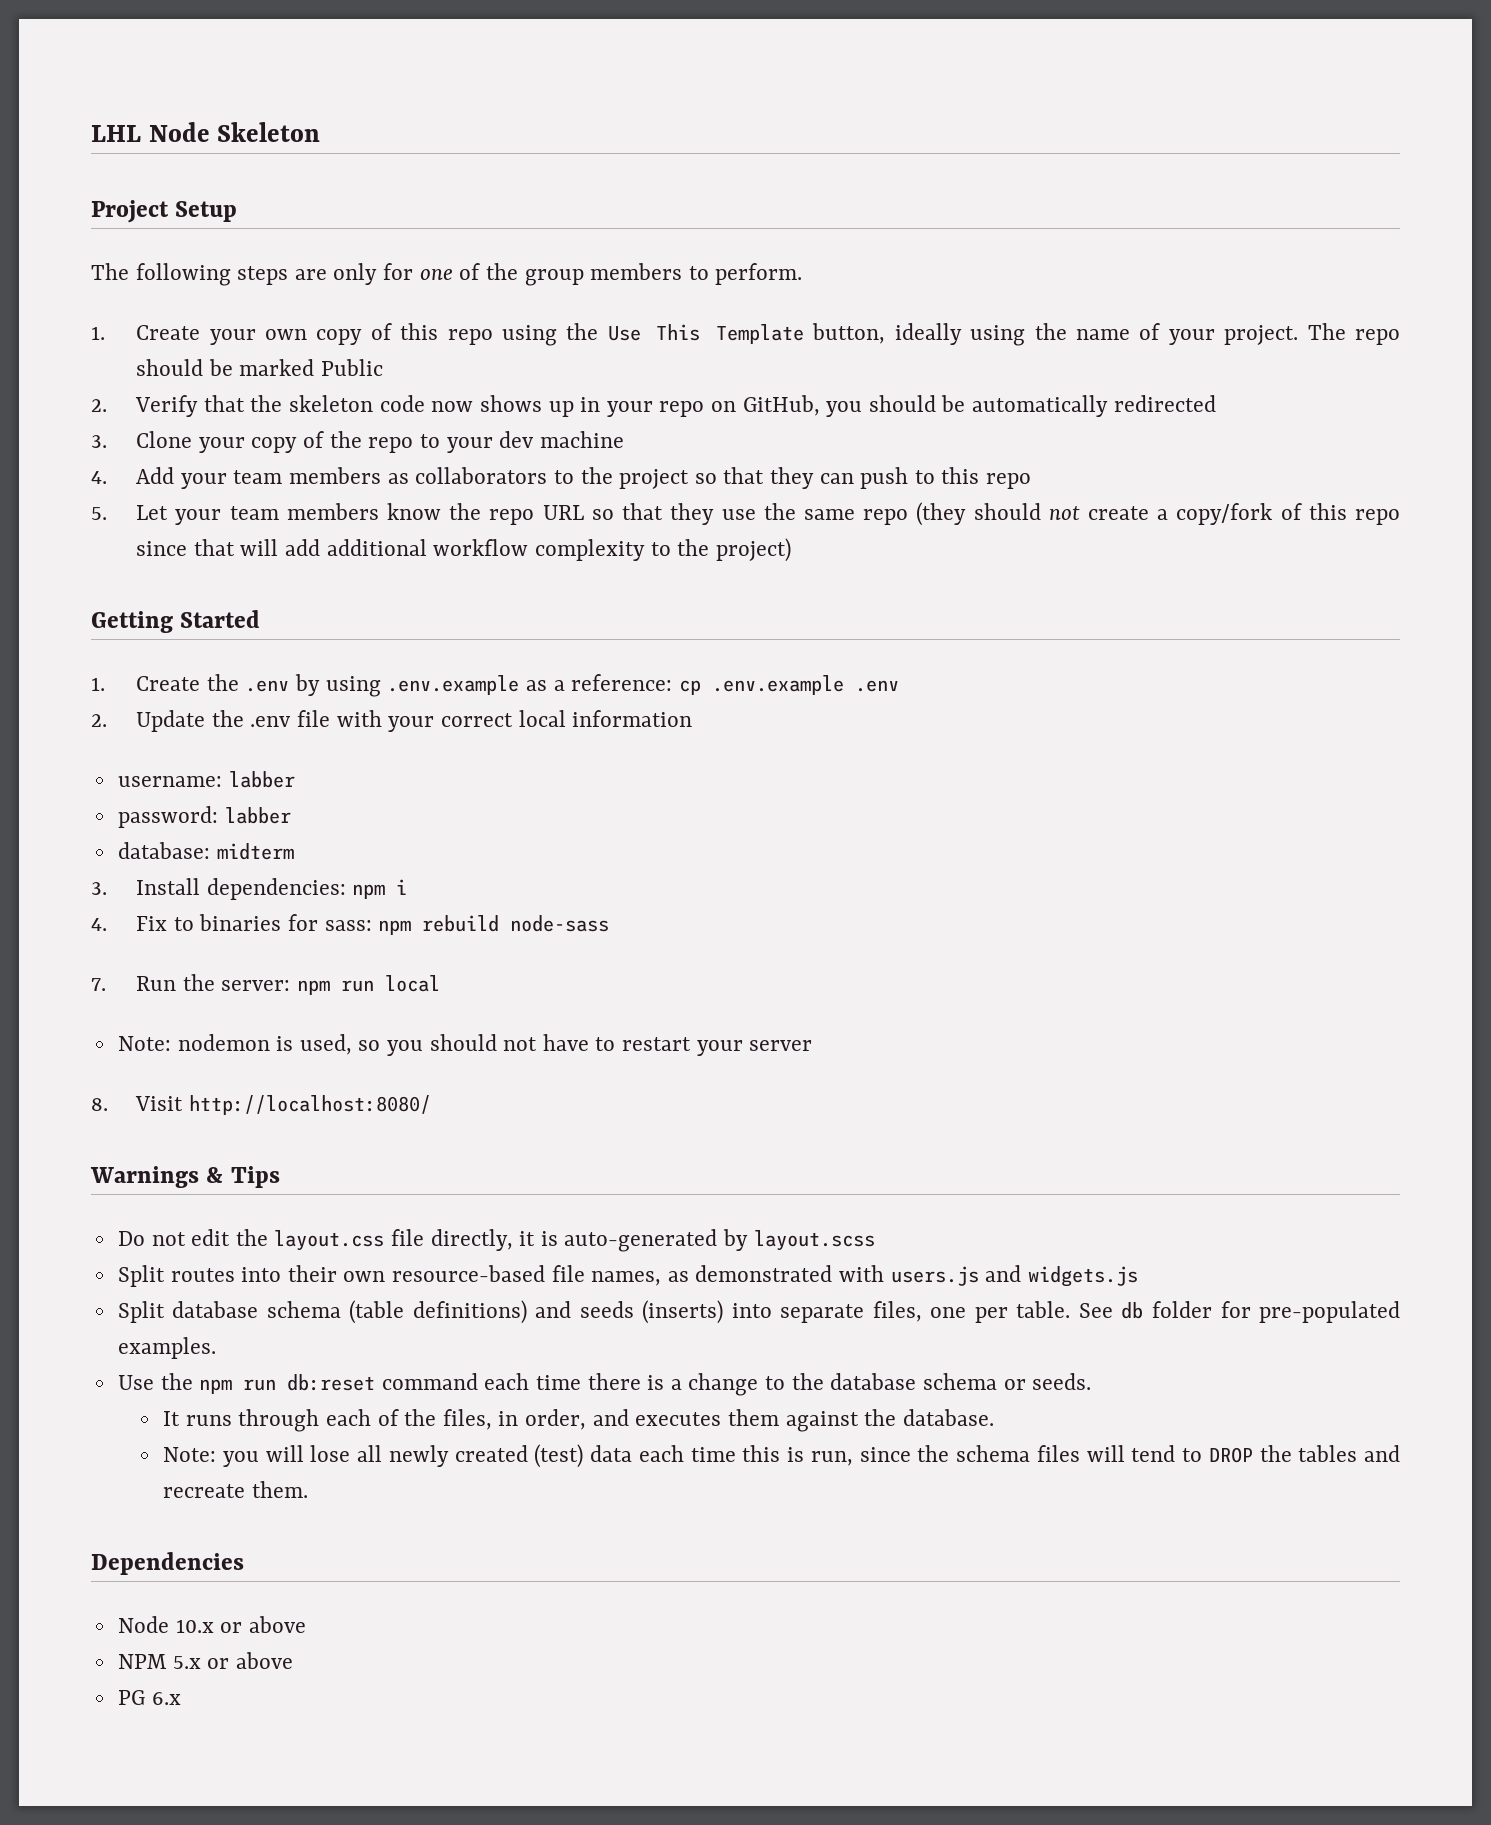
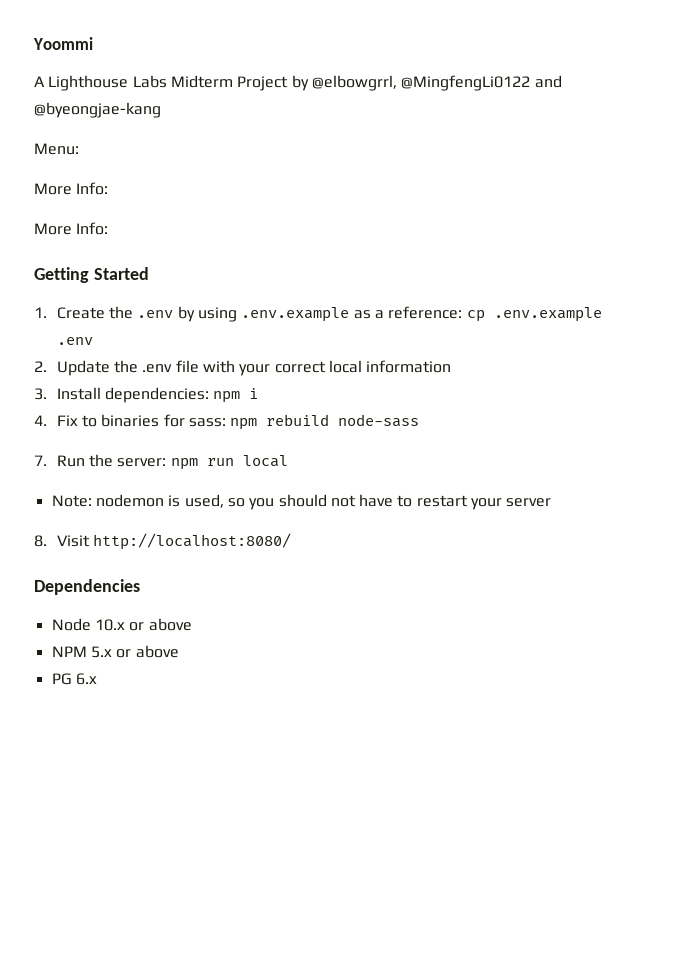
[91,122,321,142] [91,200,238,223] [91,263,803,286] [91,323,1400,346] [136,359,384,376] [91,395,1216,417] [91,431,624,453] [91,467,1032,489] [91,502,1400,526] [136,538,791,562] LHL Node Skeleton // Project Setup // The following steps are only for one of the group members to perform. // 1. Create your own copy of this repo using the Use This Template button, ideally using the name of your project. The repo should be marked Public // 2. Verify that the skeleton code now shows up in your repo on GitHub, you should be automatically redirected // 3. Clone your copy of the repo to your dev machine // 4. Add your team members as collaborators to the project so that they can push to this repo // 5. Let your team members know the repo URL so that they use the same repo (they should not create a copy/fork of this repo since that will add additional workflow complexity to the project) -> [33,37,93,50] [34,75,562,91] [34,102,161,118] [34,143,79,155] [34,182,109,195] [34,222,109,235] Yoommi // A Lighthouse Labs Midterm Project by @elbowgrrl, @MingfengLi0122 and @byeongjae-kang // Menu: // More Info: // More Info:
[117,771,295,788] [117,806,291,828] [117,842,294,860] // username: labber // password: labber // database: midterm -> (452, 366) none
[90,1166,280,1188] [117,1229,875,1252] [117,1265,1138,1287] [117,1300,1400,1324] [117,1337,216,1359] [117,1373,1092,1396] [163,1409,994,1432] [163,1444,1400,1468] [163,1481,308,1498] // Warnings & Tips // Do not edit the layout.css file directly, it is auto-generated by layout.scss // Split routes into their own resource-based file names, as demonstrated with users.js and widgets.js // Split database schema (table definitions) and seeds (inserts) into separate files, one per table. See db folder for pre-populated examples. // Use the npm run db:reset command each time there is a change to the database schema or seeds. // It runs through each of the files, in order, and executes them against the database. // Note: you will lose all newly created (test) data each time this is run, since the schema files will tend to DROP the tables and recreate them. -> (292, 541) none

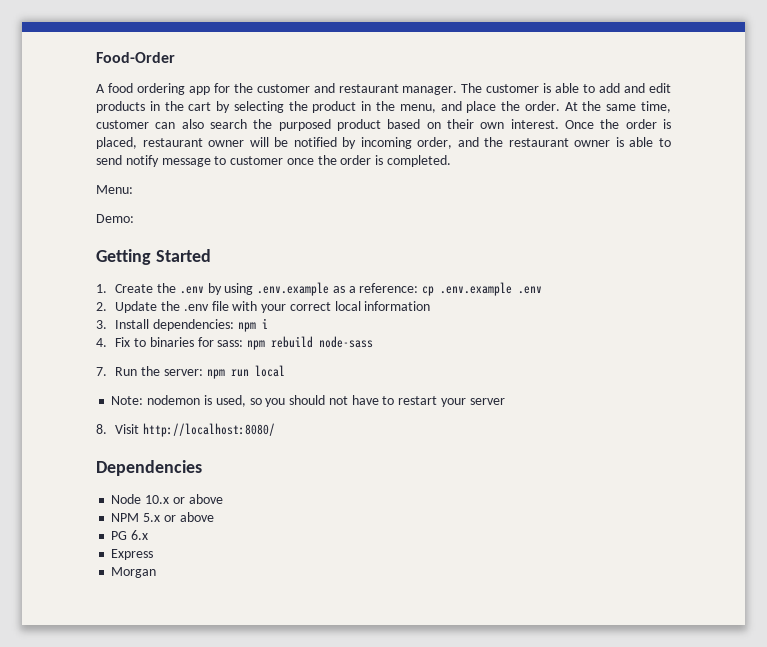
[33,37,93,50] Yoommi -> [96,52,175,63] Food-Order
[48,75,562,91] [34,102,161,118] [34,143,79,155] [34,182,109,195] [34,222,109,235] Lighthouse Labs Midterm Project by @elbowgrrl, @MingfengLi0122 and @byeongjae-kang // Menu: // More Info: // More Info: -> [107,83,671,95] [96,101,671,113] [96,119,671,131] [96,137,671,149] [96,155,452,167] [96,185,133,194] [96,214,134,223] food ordering app for the customer and restaurant manager. The customer is able to add and edit products in the cart by selecting the product in the menu, and place the order. At the same time, customer can also search the purposed product based on their own interest. Once the order is placed, restaurant owner will be notified by incoming order, and the restaurant owner is able to send notify message to customer once the order is completed. // Menu: // Demo:
(97, 679) none -> [111,549,154,560] [111,567,157,578] // Express // Morgan

